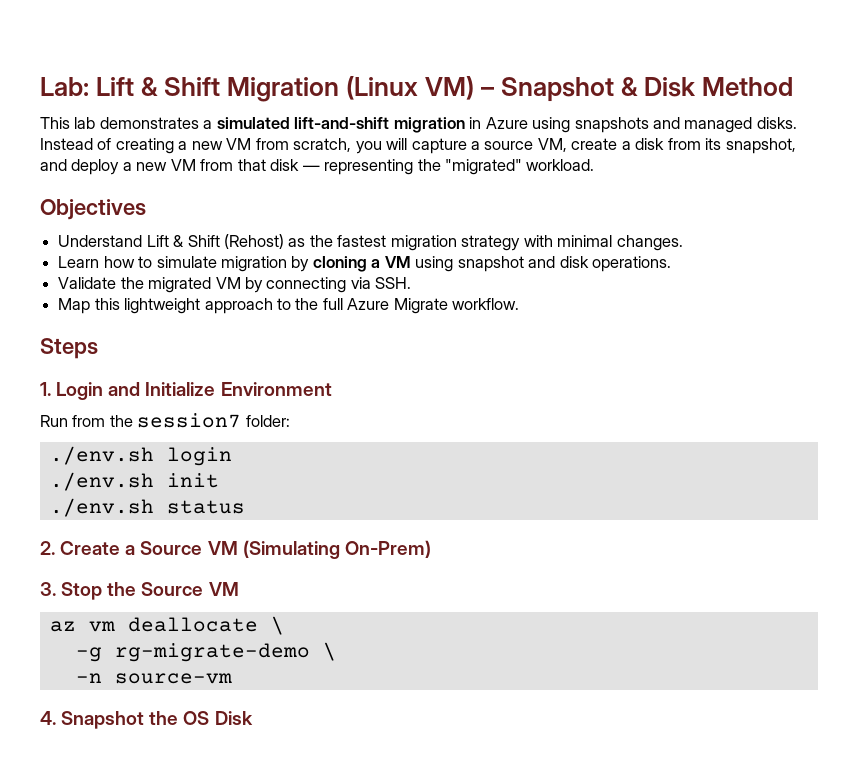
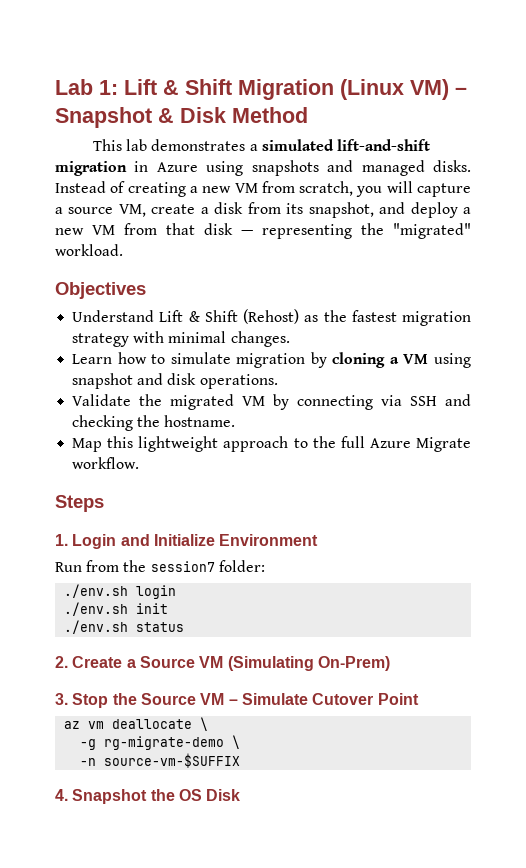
[40,77,89,96] Lab: -> [55,79,118,95] Lab 1:
[375,277,412,289] SSH. -> [410,394,471,406] [72,415,236,431] SSH and checking the hostname.
(239, 589) none -> [228,693,419,705] – Simulate Cutover Point
[114,673,232,684] source-vm -> [104,753,241,768] source-vm-$SUFFIX

